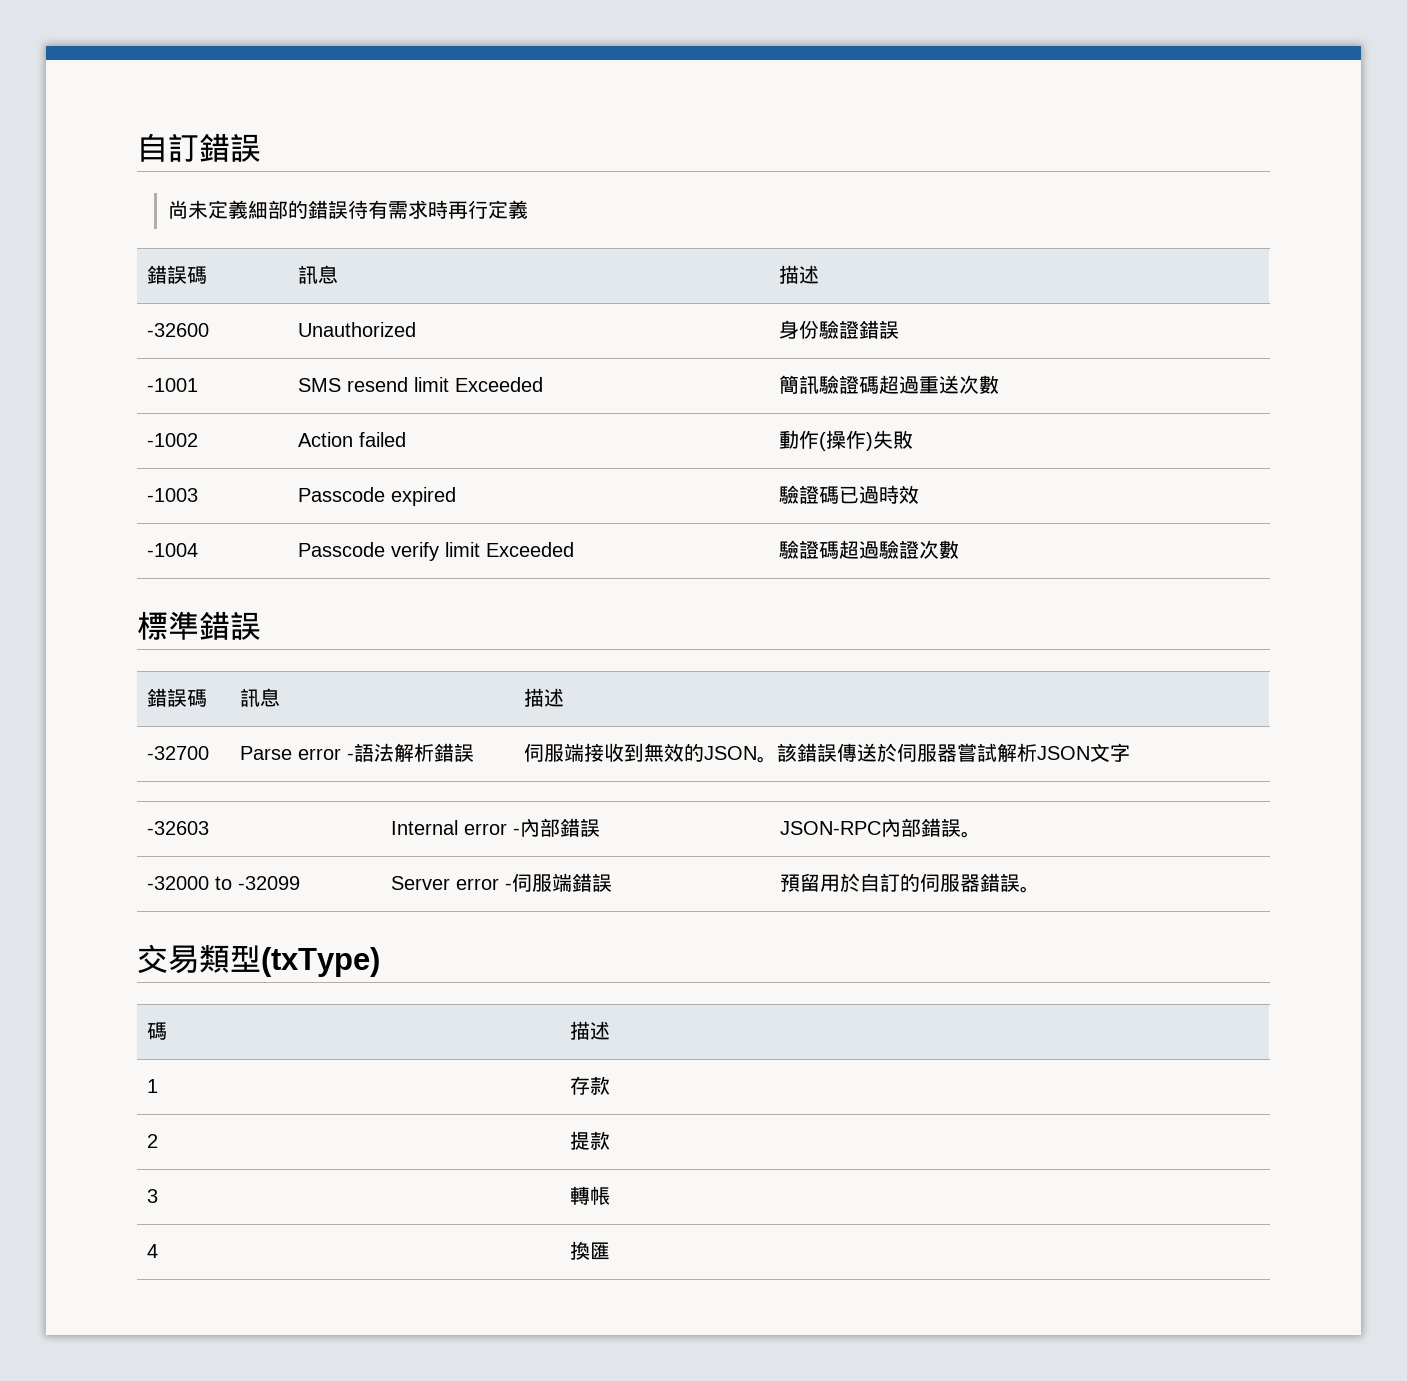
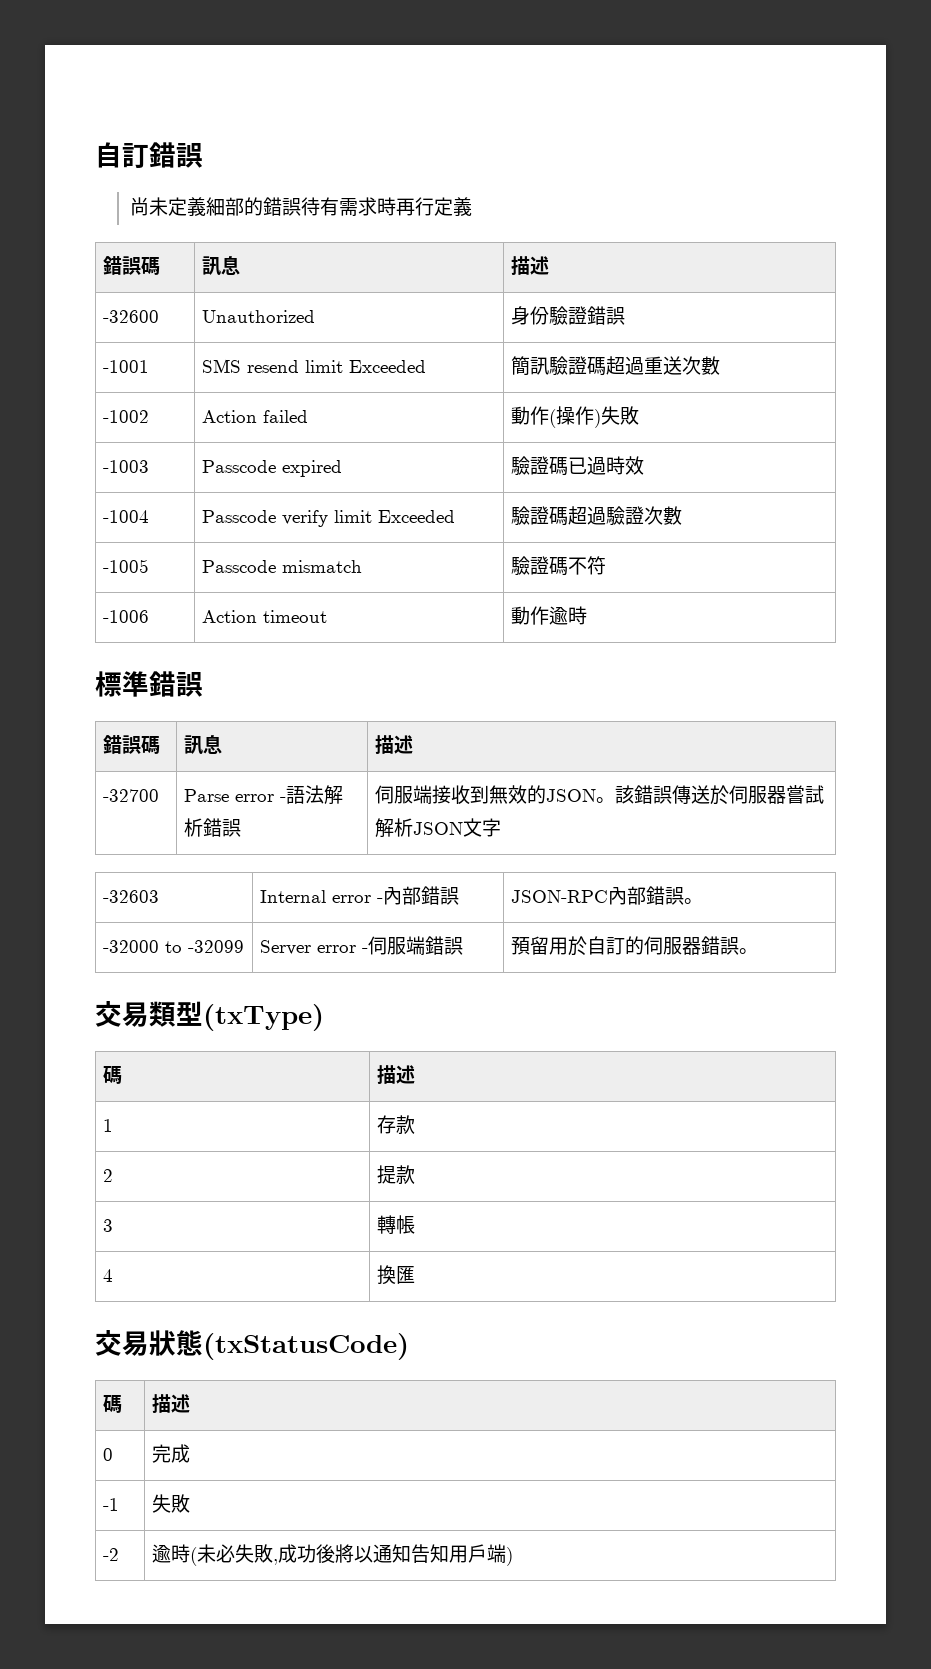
(959, 549) none -> [103,559,150,573] [202,560,363,573] [511,556,607,576] [103,610,150,623] [202,610,328,623] [511,606,588,625] // -1005 | Passcode mismatch | 驗證碼不符 // -1006 | Action timeout | 動作逾時
(610, 1251) none -> [95,1330,409,1360] [103,1395,123,1413] [152,1394,191,1413] [103,1448,114,1461] [152,1444,191,1463] [103,1498,120,1511] [152,1494,191,1513] [103,1548,120,1561] [152,1544,514,1566] // 交易狀態(txStatusCode) // 碼 | 描述 // 0 | 完成 // -1 | 失敗 // -2 | 逾時(未必失敗,成功後將以通知告知用戶端)

